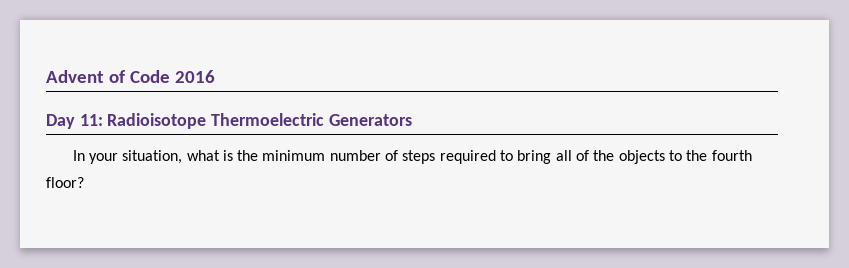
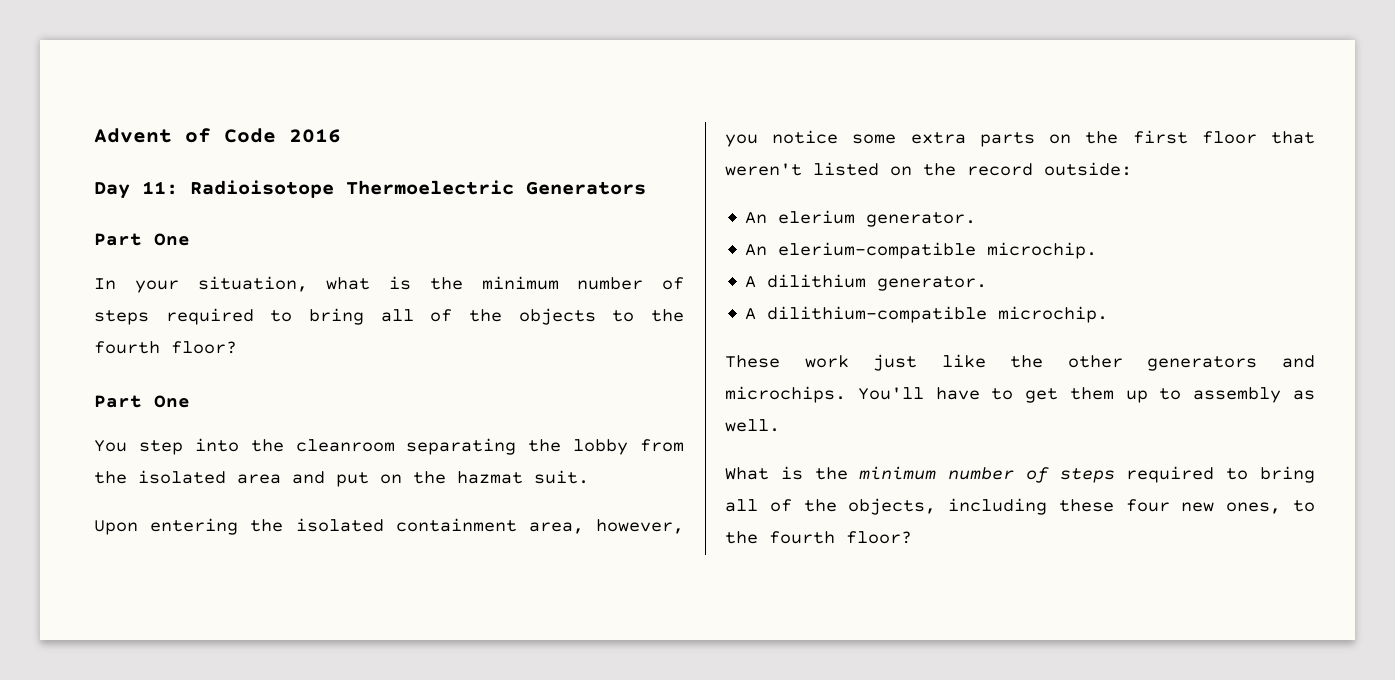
(412, 120) none -> [94,233,190,246] // Part One
(84, 182) none -> [94,395,190,408] [94,438,684,455] [94,470,589,487] [94,518,684,535] [725,130,1315,147] [725,162,1132,176] [745,210,977,227] [745,242,1098,259] [745,274,988,291] [745,306,1109,323] [725,354,1315,371] [725,386,1315,403] [725,419,780,432] [725,466,1315,483] [725,498,1315,515] [725,531,912,544] // Part One // You step into the cleanroom separating the lobby from the isolated area and put on the hazmat suit. // Upon entering the isolated containment area, however, you notice some extra parts on the first floor that weren't listed on the record outside: // An elerium generator. // An elerium-compatible microchip. // A dilithium generator. // A dilithium-compatible microchip. // These work just like the other generators and microchips. You'll have to get them up to assembly as well. // What is the minimum number of steps required to bring all of the objects, including these four new ones, to the fourth floor?

